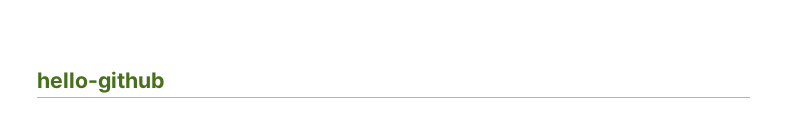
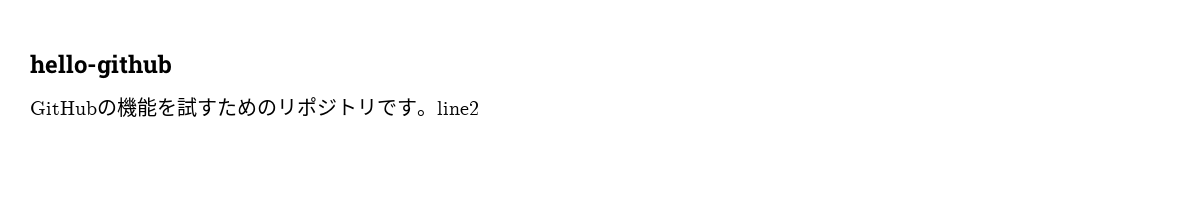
(164, 82) none -> [30,97,479,117] // GitHubの機能を試すためのリポジトリです。line2

